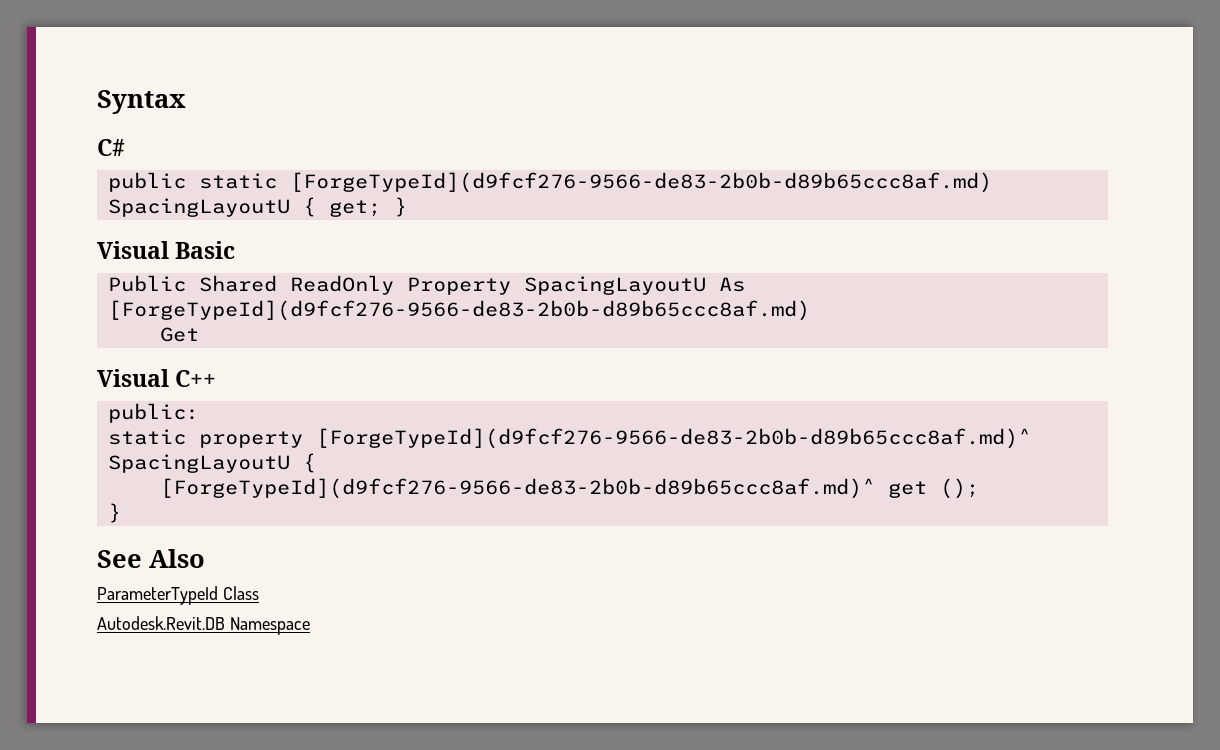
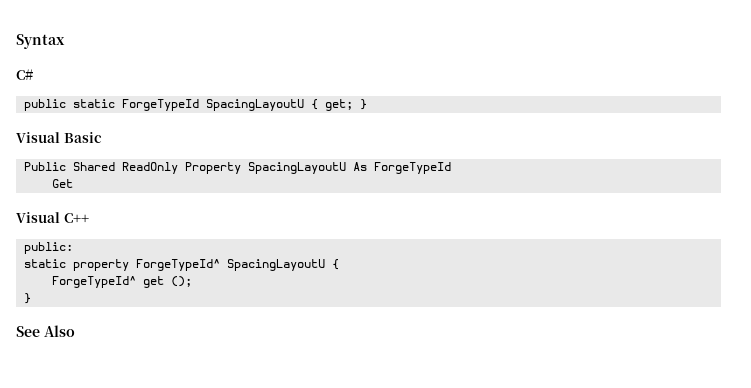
[289,172,992,193] [ForgeTypeId](d9fcf276-9566-de83-2b0b-d89b65ccc8af.md) -> [121,99,199,111] ForgeTypeId
[107,300,810,321] [ForgeTypeId](d9fcf276-9566-de83-2b0b-d89b65ccc8af.md) -> [373,162,451,174] ForgeTypeId
[315,428,1031,449] [ForgeTypeId](d9fcf276-9566-de83-2b0b-d89b65ccc8af.md)^ -> [135,259,220,271] ForgeTypeId^
[159,478,875,499] [ForgeTypeId](d9fcf276-9566-de83-2b0b-d89b65ccc8af.md)^ -> [51,276,136,288] ForgeTypeId^
[97,586,259,605] [97,616,310,635] // ParameterTypeId Class // Autodesk.Revit.DB Namespace -> (75, 331) none

